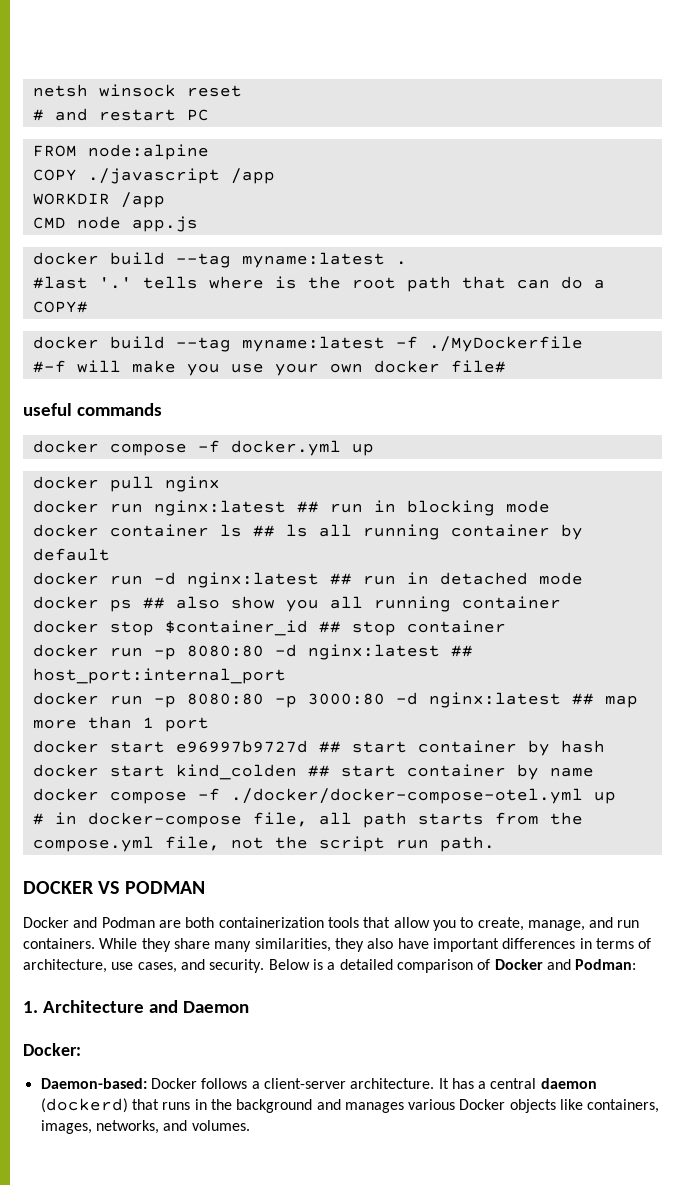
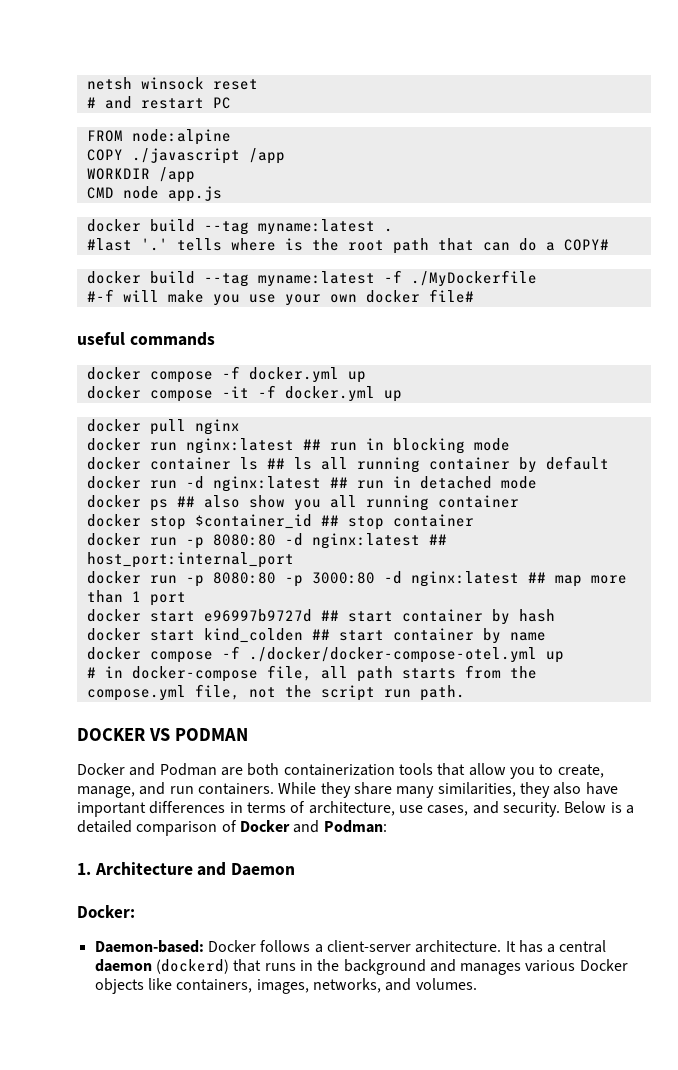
(374, 449) none -> [86,385,402,402] // docker compose -it -f docker.yml up

